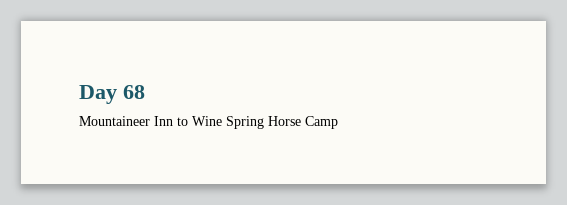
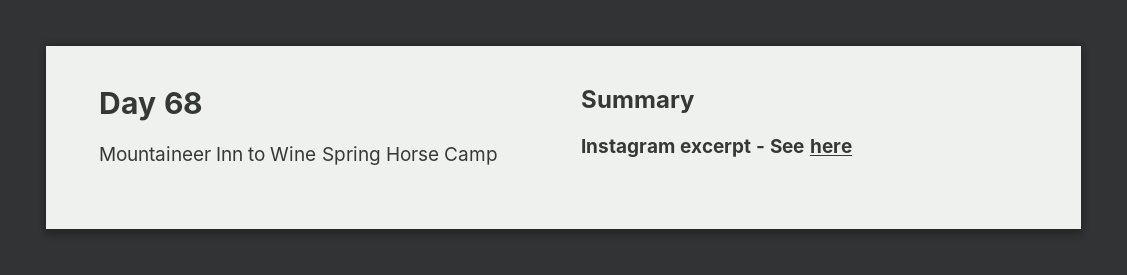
(338, 122) none -> [581,90,695,113] [581,139,852,158] // Summary // Instagram excerpt - See here

